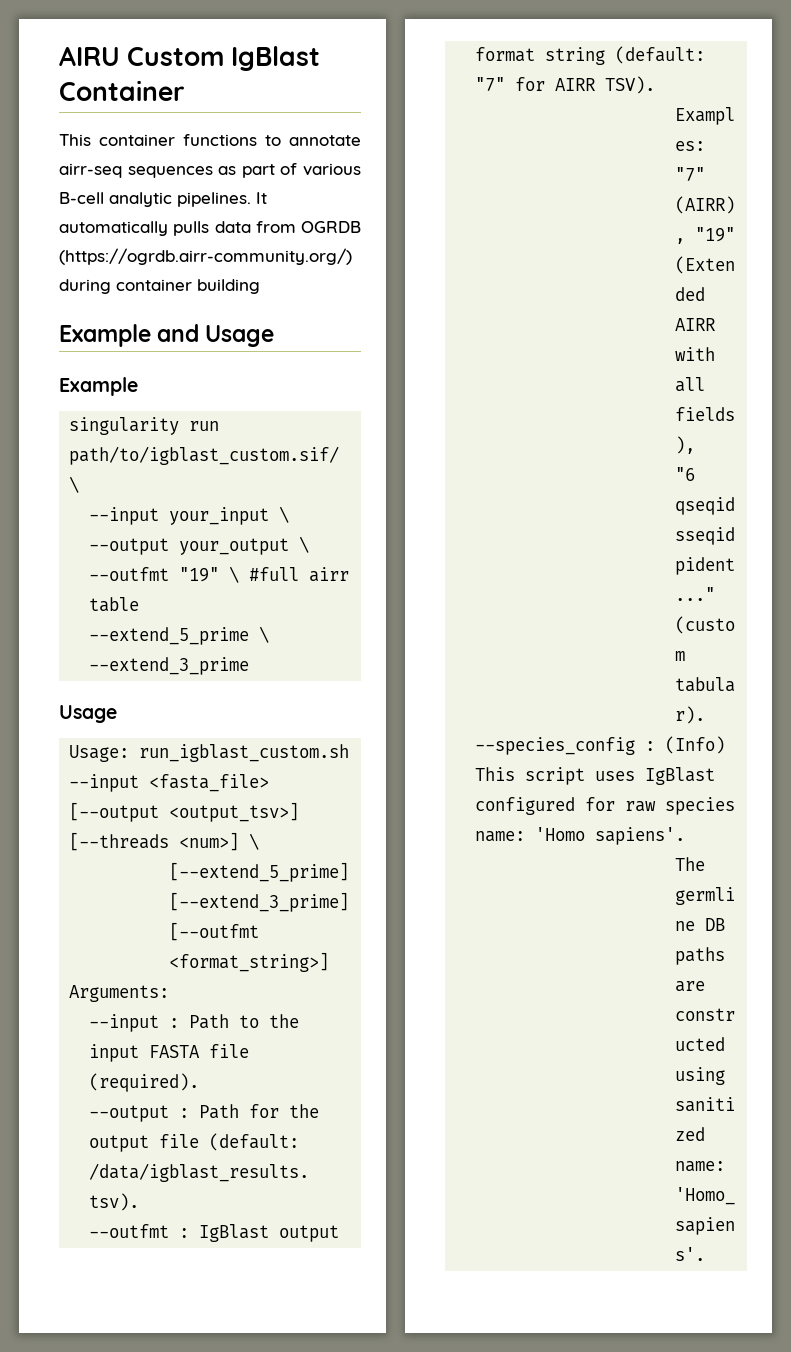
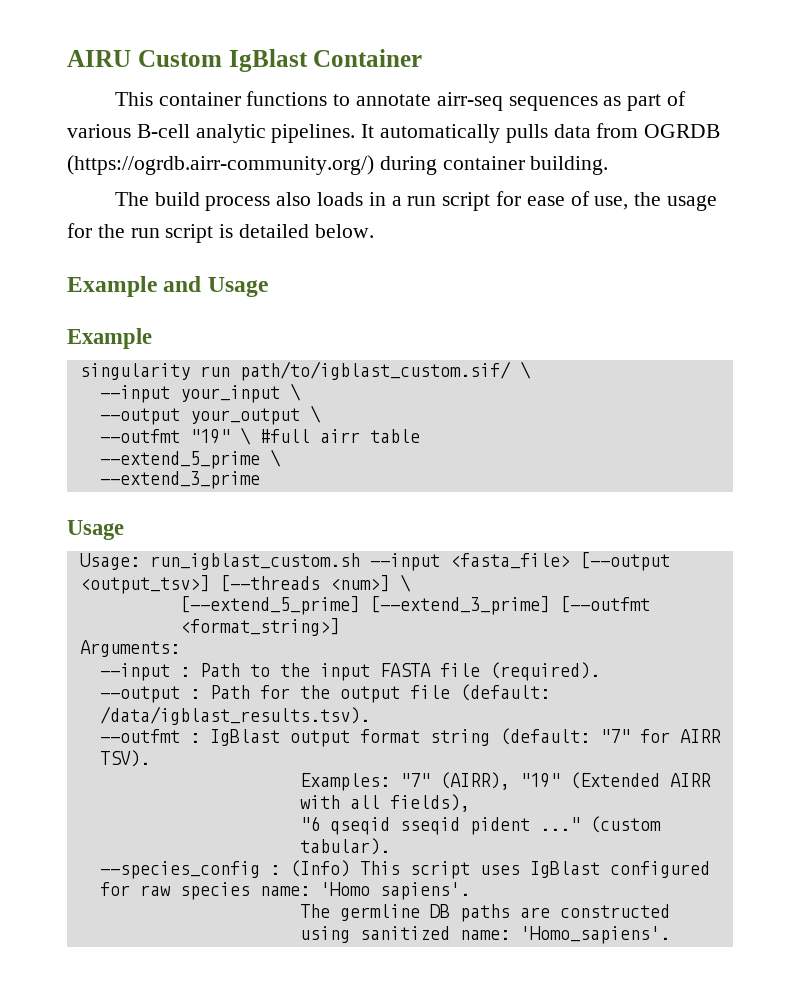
[197,279,260,294] building -> [530,156,609,175] [114,191,718,211] [67,223,374,243] building. // The build process also loads in a run script for ease of use, the usage for the run script is detailed below.

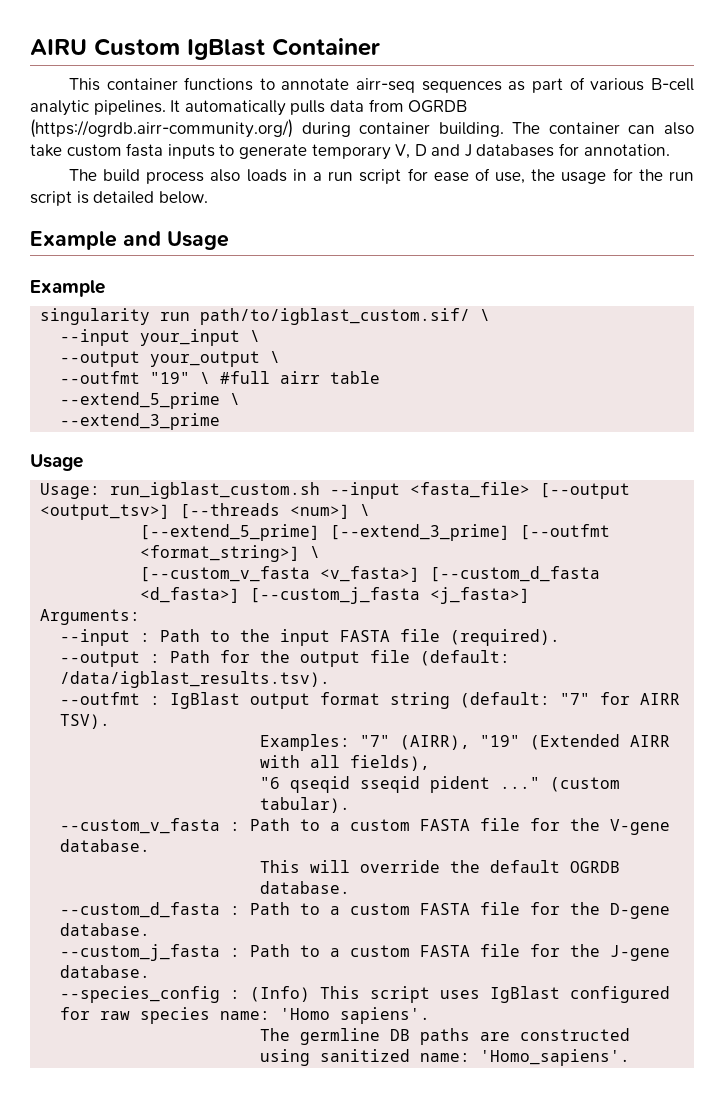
(609, 165) none -> [512,122,694,135] [30,143,670,160] The container can also take custom fasta inputs to generate temporary V, D and J databases for annotation.
(340, 627) none -> [310,546,321,558] [140,566,601,582] [140,587,531,604] \ // [--custom_v_fasta <v_fasta>] [--custom_d_fasta <d_fasta>] [--custom_j_fasta <j_fasta>]
(390, 846) none -> [60,818,671,835] [60,839,151,852] [260,860,621,873] [260,881,351,894] [60,902,671,919] [60,923,151,936] [60,944,671,961] [60,965,151,978] // --custom_v_fasta : Path to a custom FASTA file for the V-gene database. // This will override the default OGRDB database. // --custom_d_fasta : Path to a custom FASTA file for the D-gene database. // --custom_j_fasta : Path to a custom FASTA file for the J-gene database.

